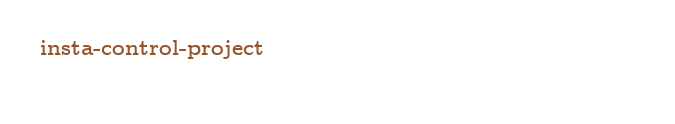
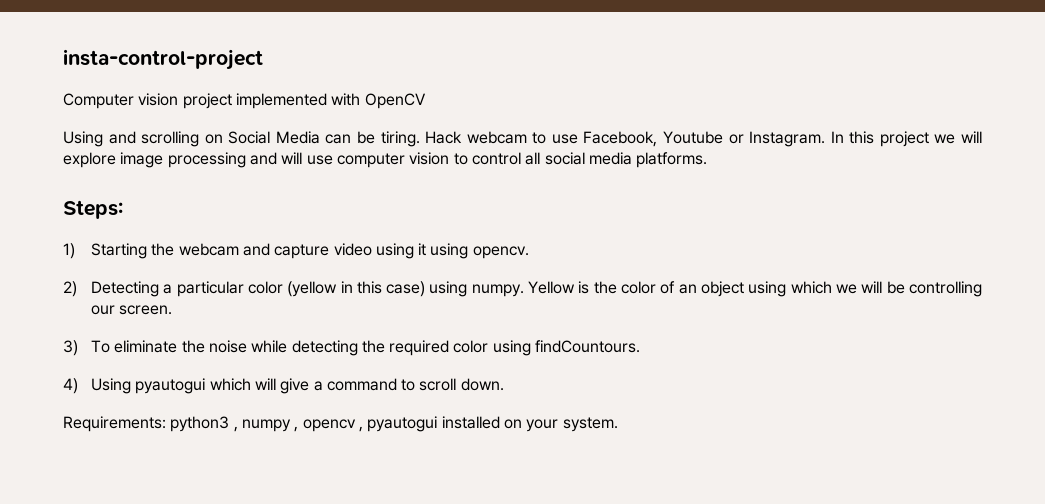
(264, 49) none -> [63,93,426,109] [63,131,982,147] [63,152,708,168] [63,200,123,219] [63,243,529,259] [63,281,982,297] [90,305,173,315] [63,340,641,356] [63,378,504,394] [63,416,618,432] // Computer vision project implemented with OpenCV // Using and scrolling on Social Media can be tiring. Hack webcam to use Facebook, Youtube or Instagram. In this project we will explore image processing and will use computer vision to control all social media platforms. // Steps: // 1) Starting the webcam and capture video using it using opencv. // 2) Detecting a particular color (yellow in this case) using numpy. Yellow is the color of an object using which we will be controlling our screen. // 3) To eliminate the noise while detecting the required color using findCountours. // 4) Using pyautogui which will give a command to scroll down. // Requirements: python3 , numpy , opencv , pyautogui installed on your system.

